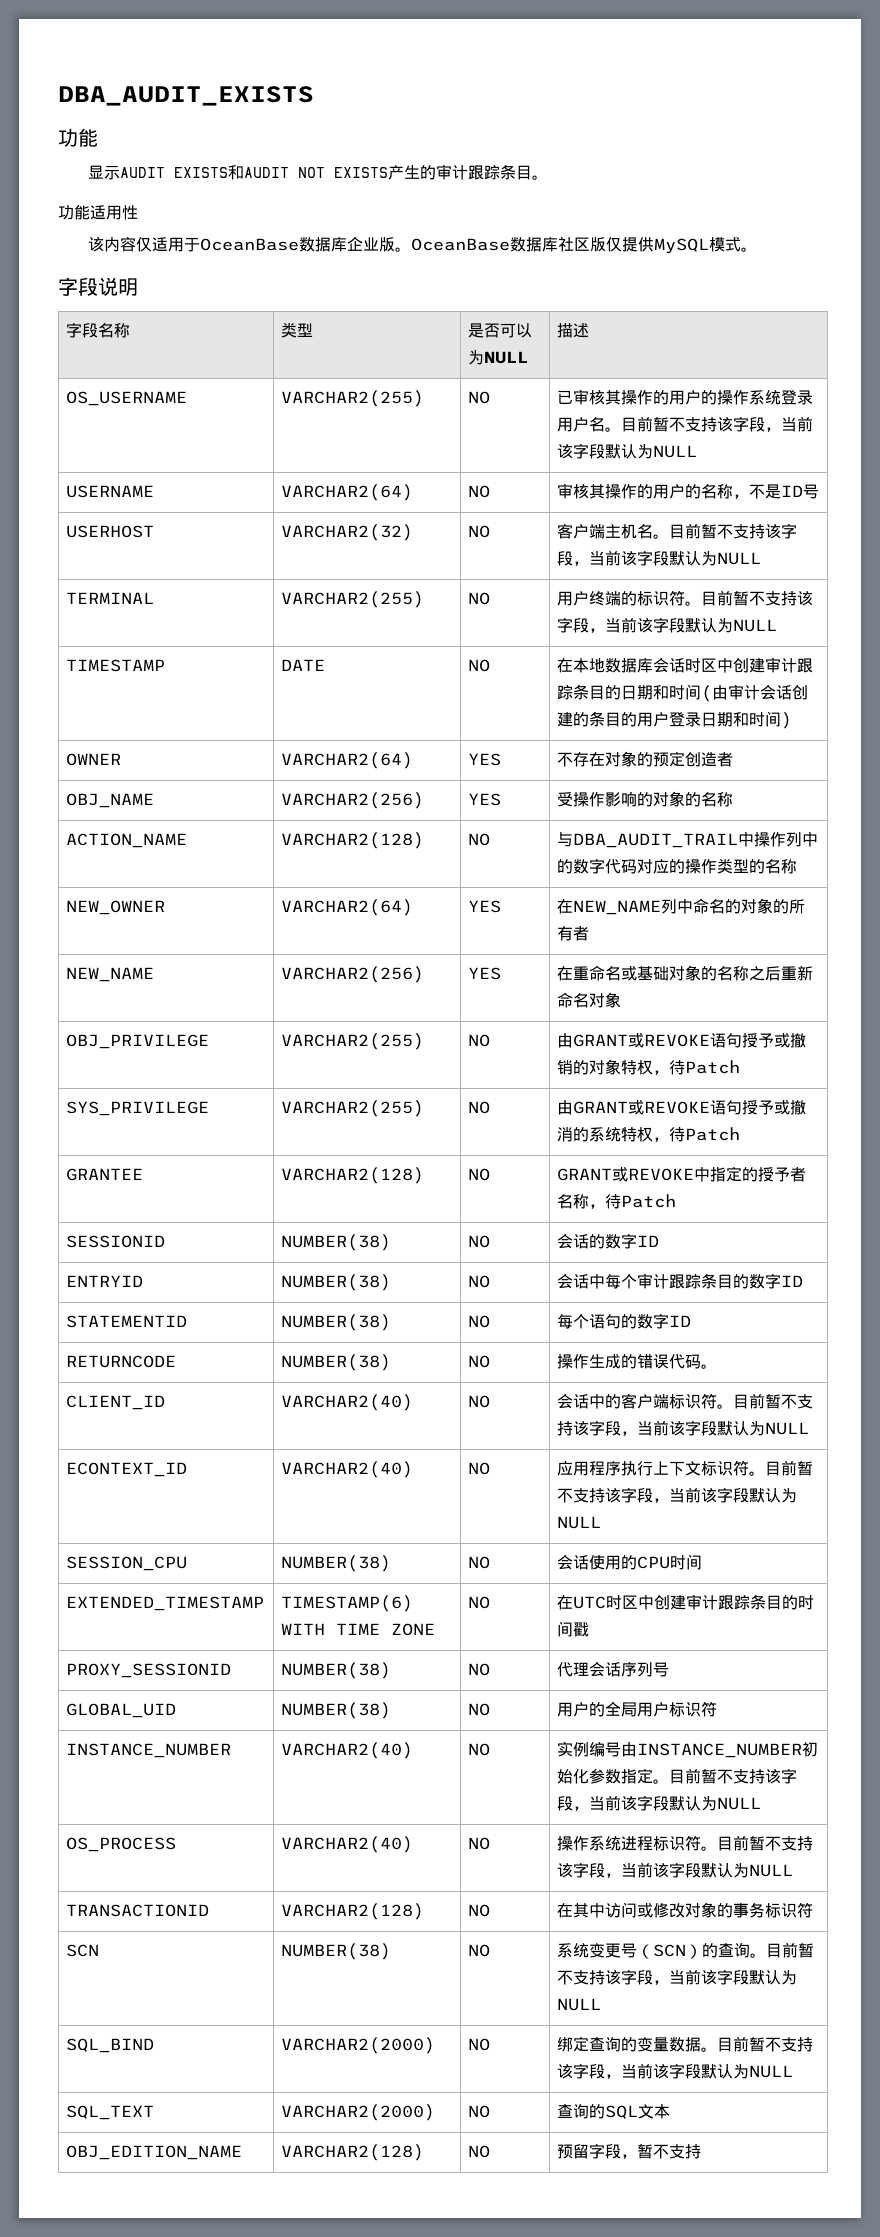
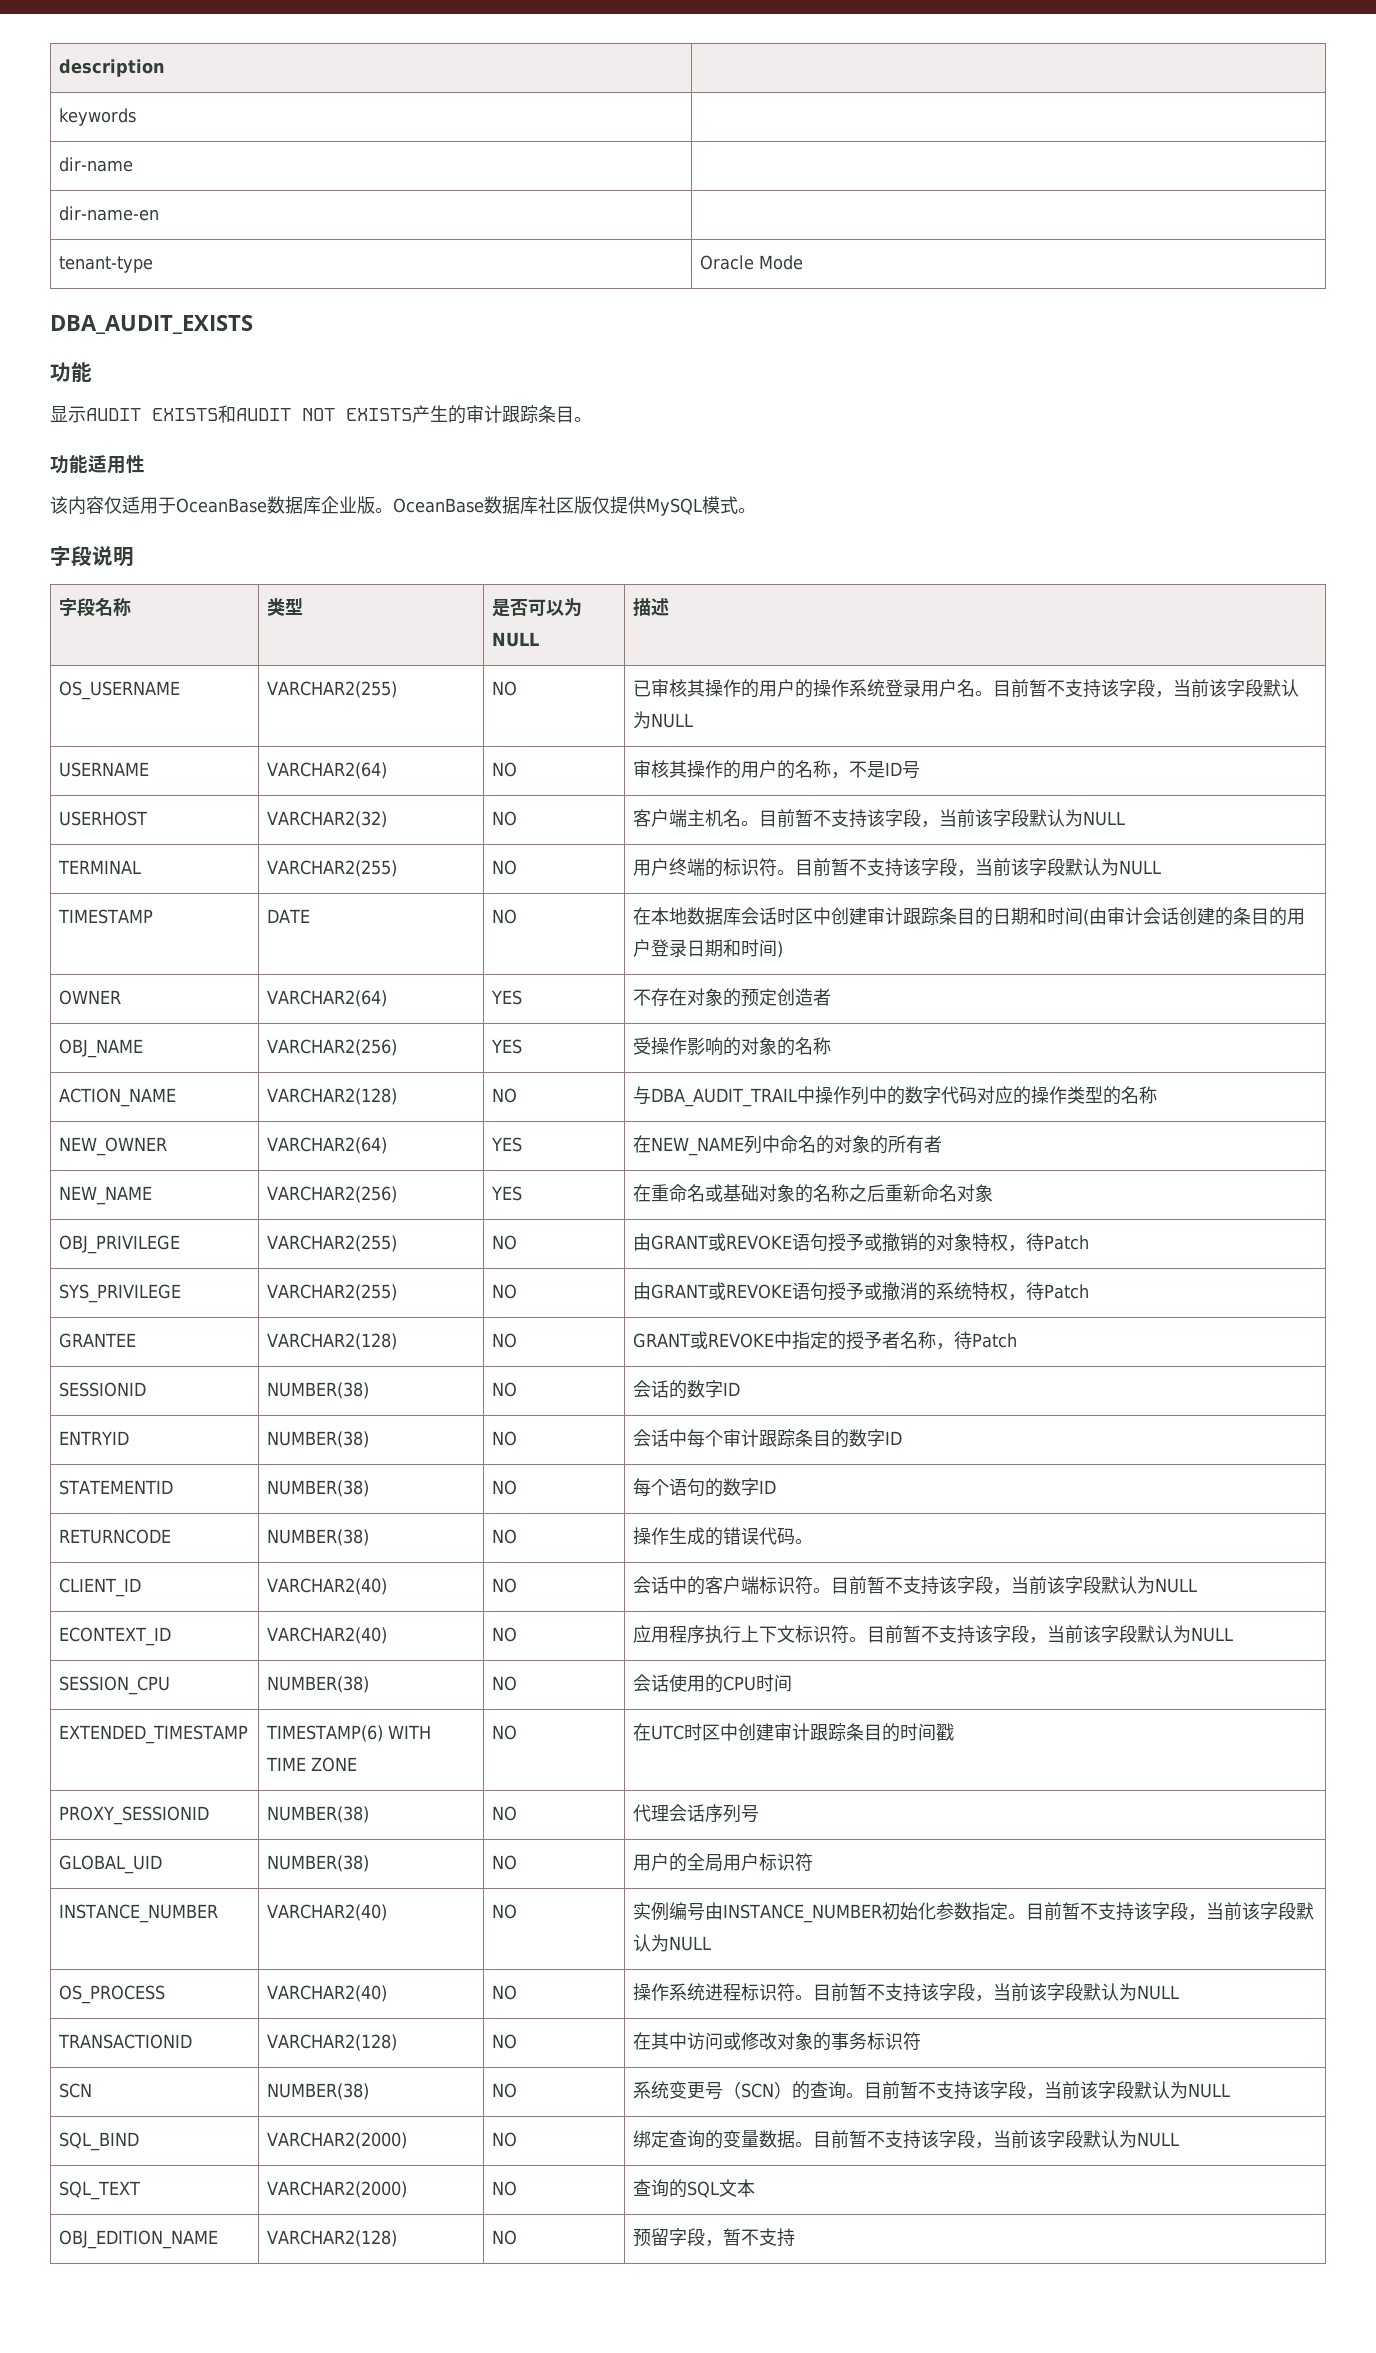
(58, 96) none -> [59,59,166,77] [59,108,137,126] [59,157,134,172] [59,206,160,221] [59,256,154,273] [700,255,804,270] description | // keywords | // dir-name | // dir-name-en | // tenant-type | Oracle Mode //

